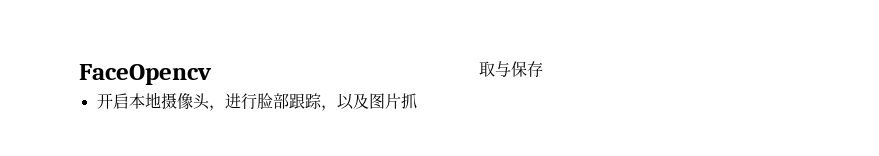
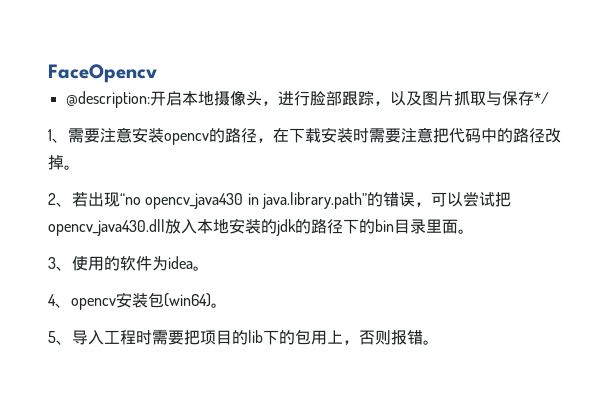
(212, 74) none -> [65,91,150,108] @description:
(543, 69) none -> [533,92,549,104] [48,127,561,145] [48,155,80,170] [48,192,511,209] [48,218,474,236] [48,255,209,271] [48,292,227,310] [48,329,439,345] */ // 1、需要注意安装opencv的路径，在下载安装时需要注意把代码中的路径改掉。 // 2、若出现“no opencv_java430 in java.library.path”的错误，可以尝试把opencv_java430.dll放入本地安装的jdk的路径下的bin目录里面。 // 3、使用的软件为idea。 // 4、opencv安装包(win64)。 // 5、导入工程时需要把项目的lib下的包用上，否则报错。

